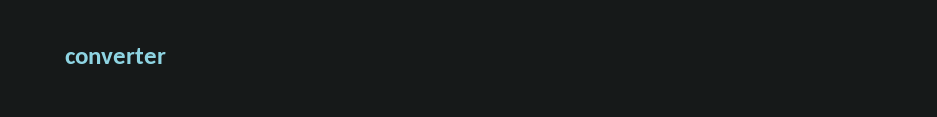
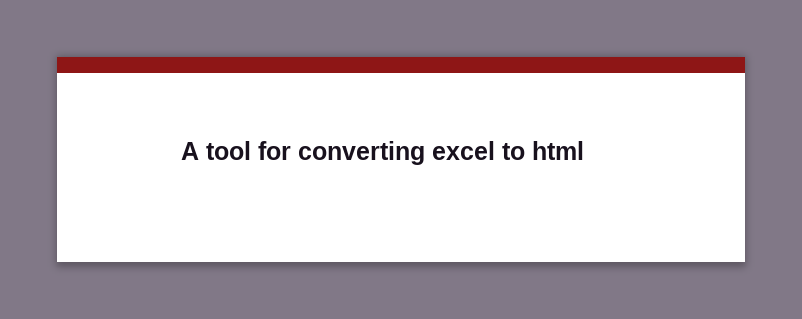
[65,48,166,64] converter -> [181,141,584,165] A tool for converting excel to html

